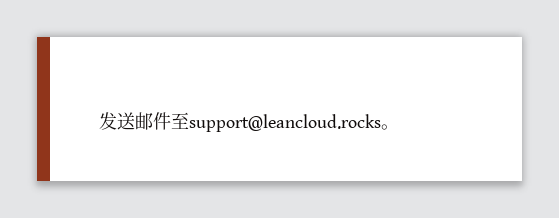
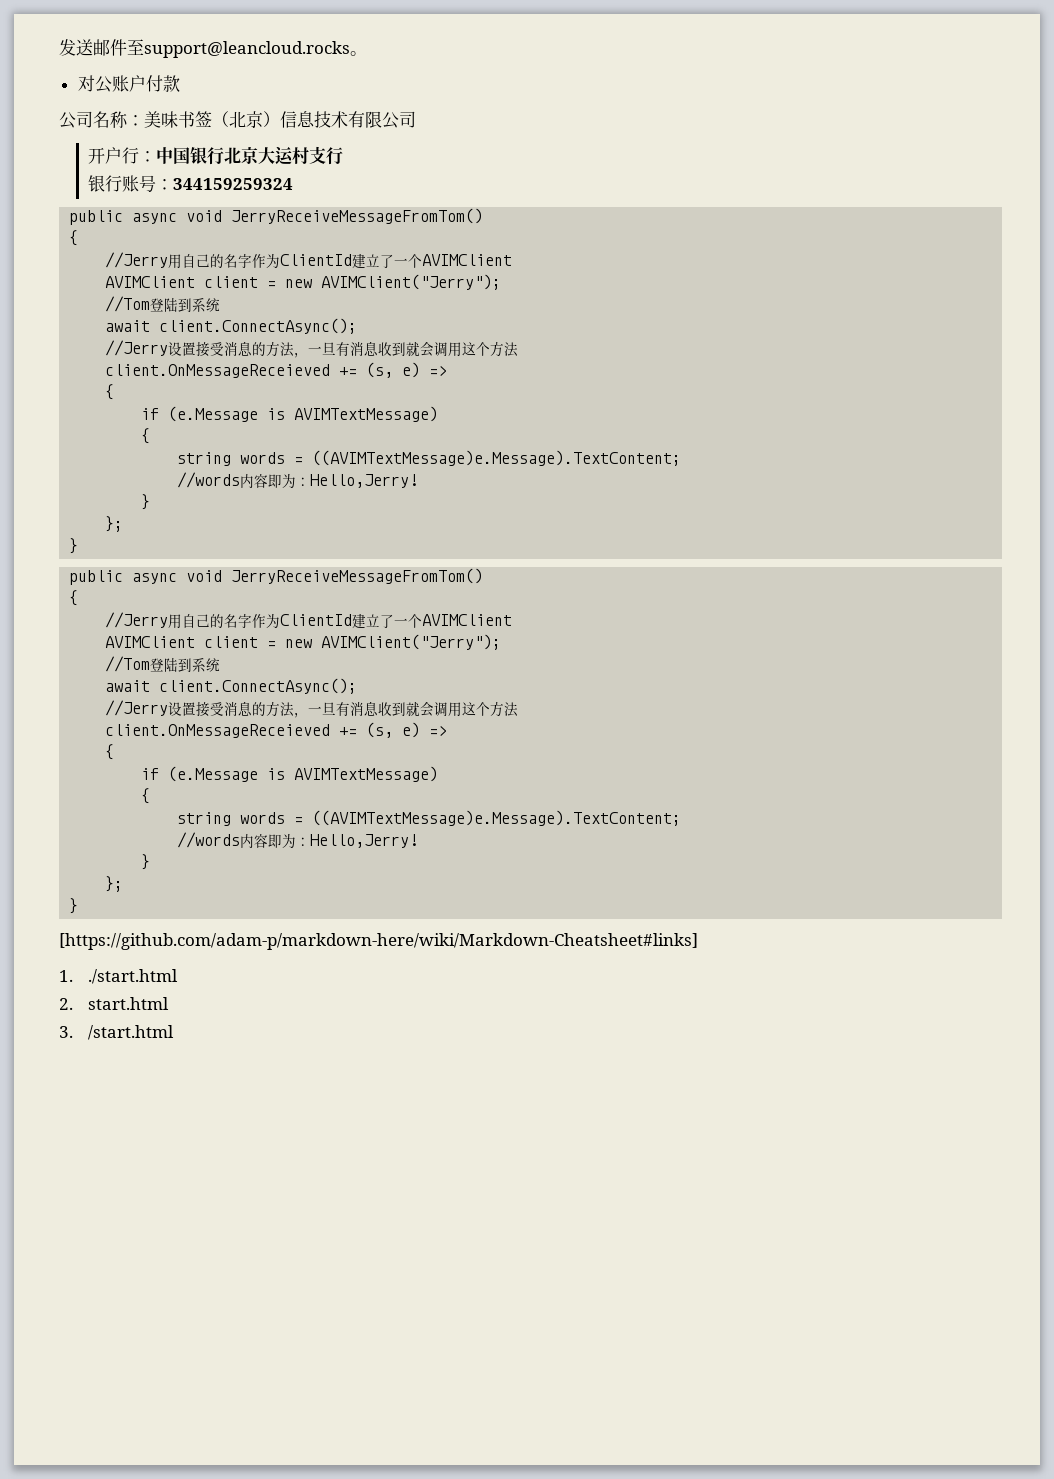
(399, 127) none -> [77,75,180,93] [59,111,416,129] [88,146,344,165] [88,175,294,192] [69,208,484,225] [69,230,79,246] [105,252,513,269] [105,274,502,290] [105,296,221,312] [105,318,358,334] [105,340,519,358] [105,362,448,378] [105,384,115,400] [141,406,439,422] [141,428,151,444] [177,450,682,466] [177,472,419,488] [141,494,151,510] [105,516,124,532] [69,538,79,554] [69,568,484,585] [69,590,79,606] [105,612,513,629] [105,634,502,650] [105,656,221,672] [105,678,358,694] [105,700,519,718] [105,722,448,738] [105,744,115,760] [141,766,439,782] [141,788,151,804] [177,810,682,826] [177,832,419,848] [141,854,151,870] [105,876,124,892] [69,898,79,914] [59,933,698,950] [59,969,179,984] [59,997,170,1010] [59,1025,175,1040] // 对公账户付款 // 公司名称：美味书签（北京）信息技术有限公司 // 开户行：中国银行北京大运村支行 // 银行账号：344159259324 // public async void JerryReceiveMessageFromTom() // { // //Jerry用自己的名字作为ClientId建立了一个AVIMClient // AVIMClient client = new AVIMClient("Jerry"); // //Tom登陆到系统 // await client.ConnectAsync(); // //Jerry设置接受消息的方法，一旦有消息收到就会调用这个方法 // client.OnMessageReceieved += (s, e) => // { // if (e.Message is AVIMTextMessage) // { // string words = ((AVIMTextMessage)e.Message).TextContent; // //words内容即为：Hello,Jerry! // } // }; // } // public async void JerryReceiveMessageFromTom() // { // //Jerry用自己的名字作为ClientId建立了一个AVIMClient // AVIMClient client = new AVIMClient("Jerry"); // //Tom登陆到系统 // await client.ConnectAsync(); // //Jerry设置接受消息的方法，一旦有消息收到就会调用这个方法 // client.OnMessageReceieved += (s, e) => // { // if (e.Message is AVIMTextMessage) // { // string words = ((AVIMTextMessage)e.Message).TextContent; // //words内容即为：Hello,Jerry! // } // }; // } // [https://github.com/adam-p/markdown-here/wiki/Markdown-Cheatsheet#links] // 1. ./start.html // 2. start.html // 3. /start.html

